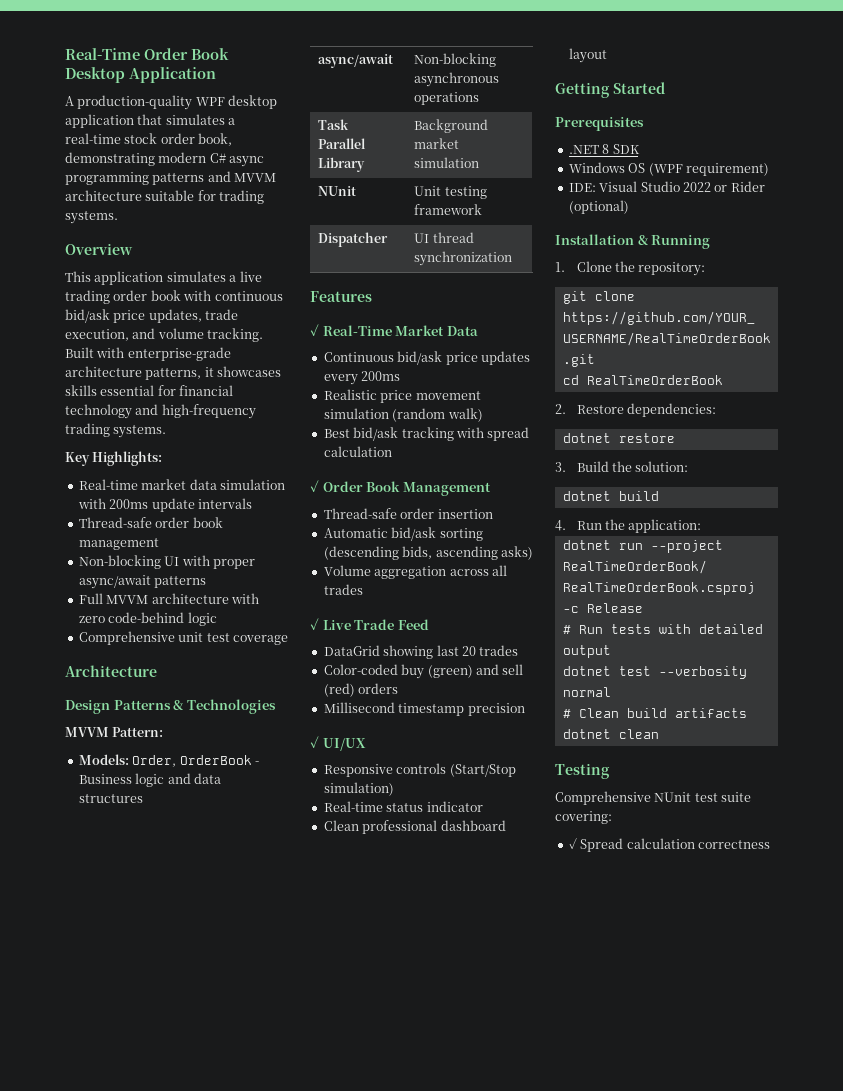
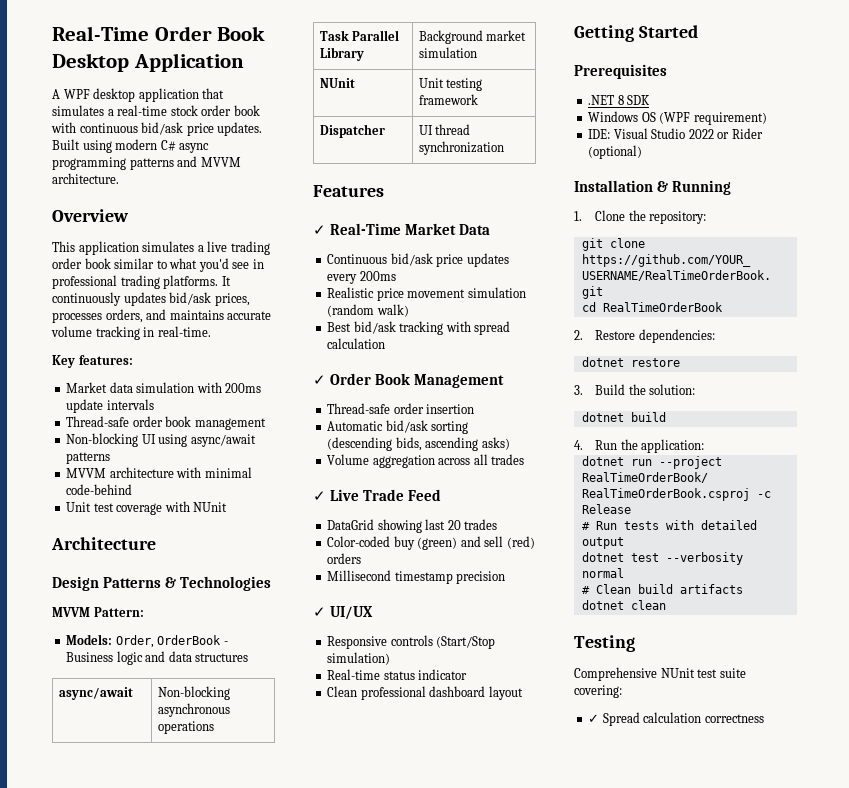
[77,95,193,110] production-quality -> (60, 94) none
[198,133,233,146] [65,152,155,166] book, demonstrating -> [233,105,260,116] [51,122,263,136] [52,139,112,153] book with continuous bid/ask price updates. Built using
[65,190,265,204] [65,211,118,224] architecture suitable for trading systems. -> [52,173,119,184] architecture.
[183,290,283,301] [65,309,239,323] [65,328,264,342] [65,347,231,361] [65,366,282,380] [65,385,234,396] [65,404,256,419] [65,423,167,438] [65,451,163,466] [78,479,187,490] with continuous bid/ask price updates, trade execution, and volume tracking. Built with enterprise-grade architecture patterns, it showcases skills essential for financial technology and high-frequency trading systems. // Key Highlights: // Real-time market -> [114,258,264,272] [52,275,231,289] [52,292,250,306] [52,309,272,323] [51,326,211,340] [52,355,133,368] [66,382,108,393] similar to what you'd see in professional trading platforms. It continuously updates bid/ask prices, processes orders, and maintains accurate volume tracking in real-time. // Key features: // Market
[181,555,255,569] with proper -> [158,434,188,447] using
[78,593,103,604] Full -> (111, 458) none
[78,616,105,623] zero -> [204,467,252,478] minimal
[187,612,217,626] [78,631,204,645] logic // Comprehensive unit -> [66,502,92,512] // Unit
(288, 640) none -> [164,501,228,512] with NUnit

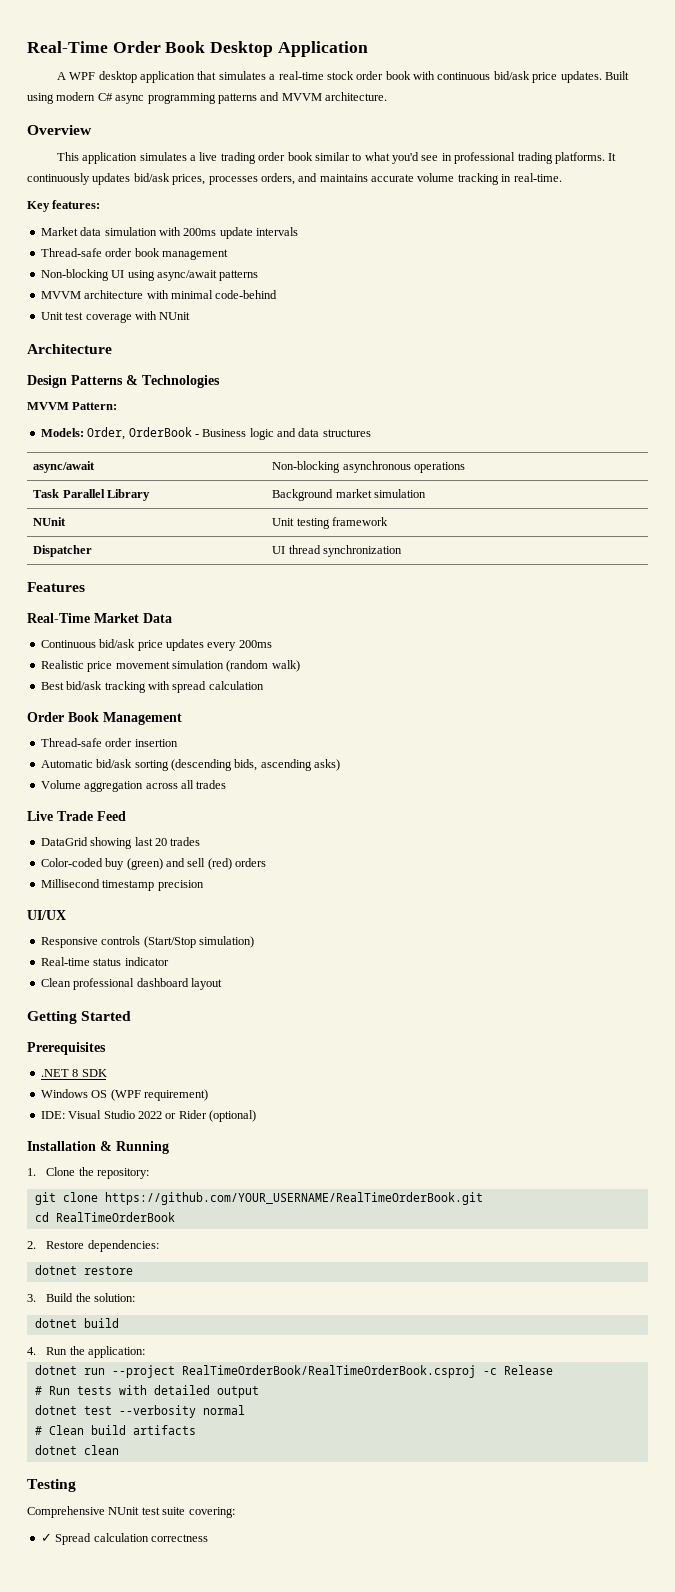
[313,225,326,235] ✓ -> (85, 587) none
[313,375,326,385] ✓ -> (264, 685) none
[313,491,326,501] ✓ -> (227, 784) none
[313,607,326,617] ✓ -> (204, 885) none

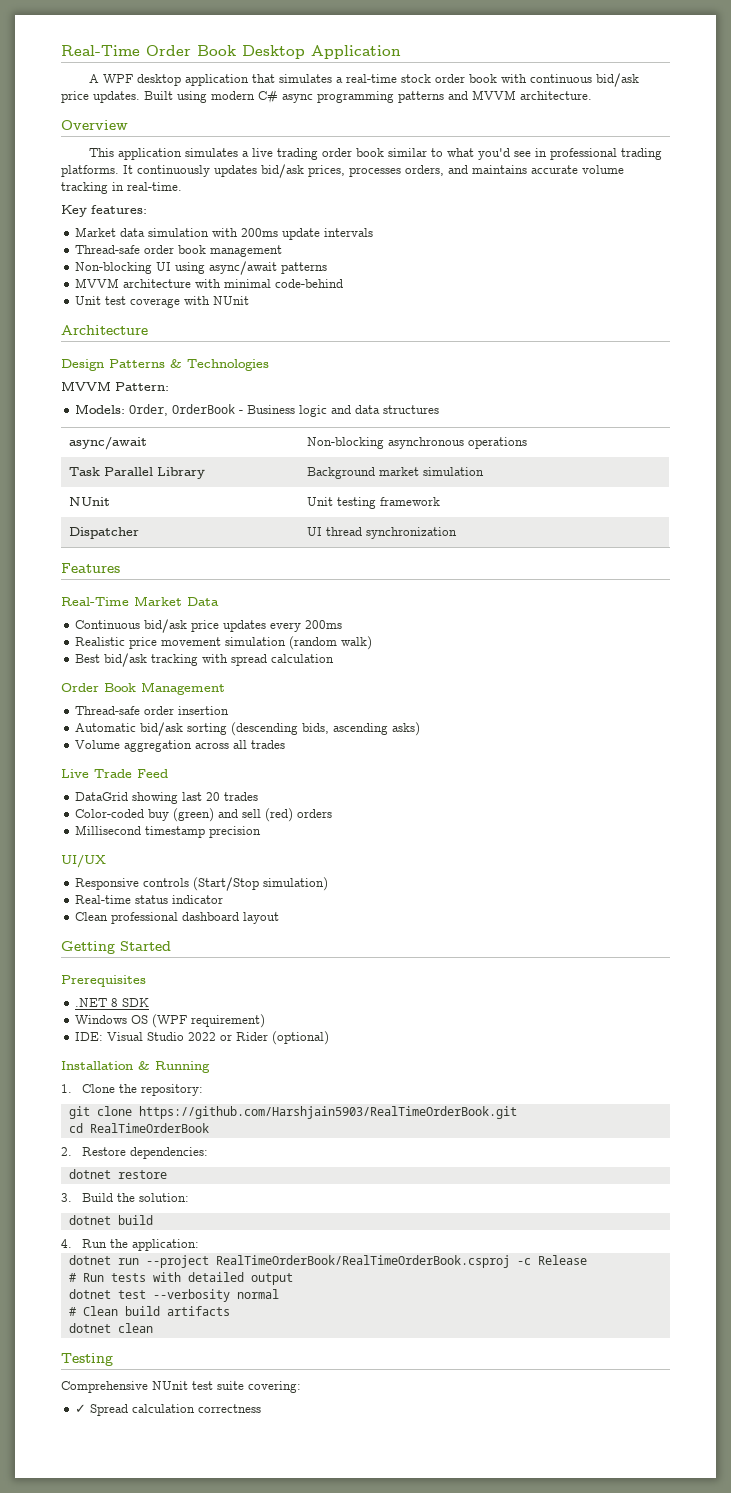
[104,1192,483,1205] https://github.com/YOUR_USERNAME/RealTimeOrderBook.git -> [138,1106,517,1119] https://github.com/Harshjain5903/RealTimeOrderBook.git

